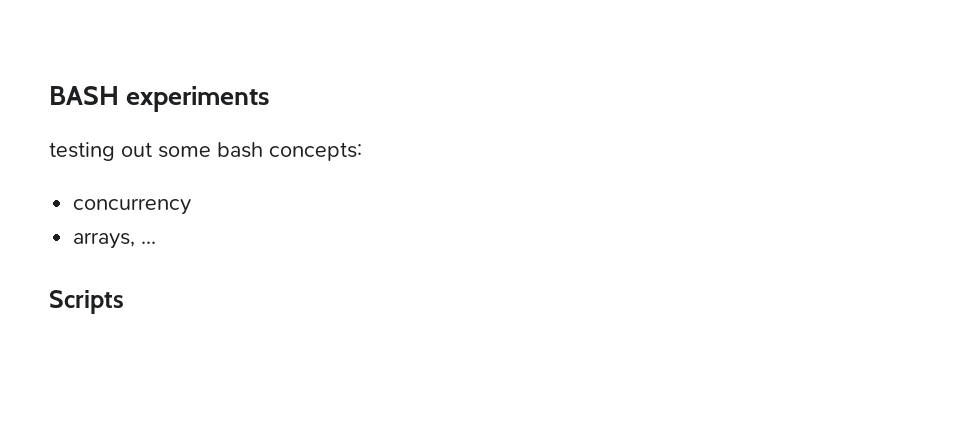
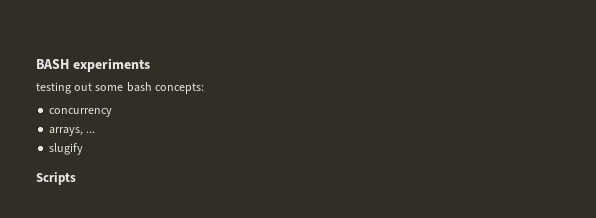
(157, 242) none -> [49,143,84,155] // slugify

